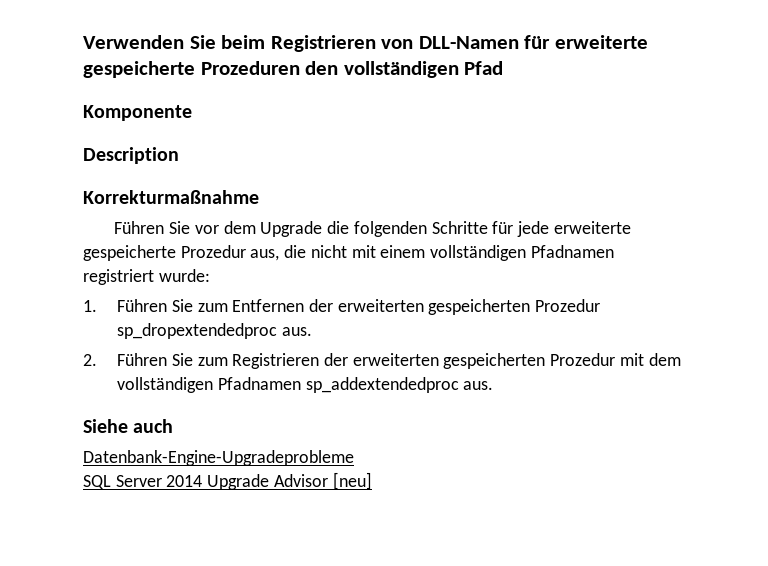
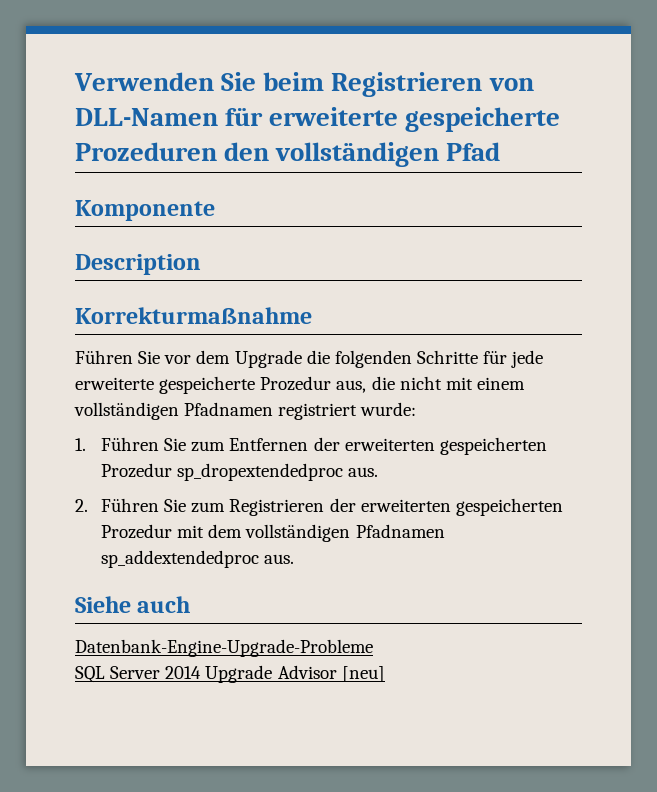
[83,450,354,466] Datenbank-Engine-Upgradeprobleme -> [75,639,373,657] Datenbank-Engine-Upgrade-Probleme

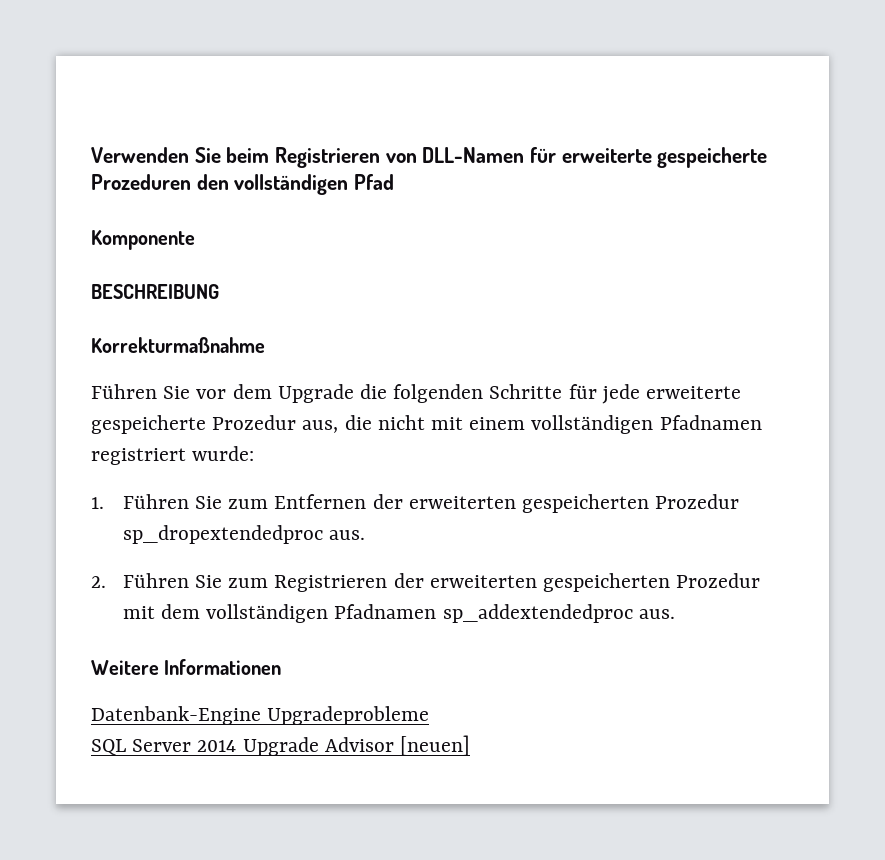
[75,254,201,275] Description -> [91,284,219,299] BESCHREIBUNG
[75,596,191,613] [75,639,373,657] Siehe auch // Datenbank-Engine-Upgrade-Probleme -> [91,659,282,675] [91,706,430,725] Weitere Informationen // Datenbank-Engine Upgradeprobleme
[341,666,385,682] [neu] -> [400,735,471,756] [neuen]

